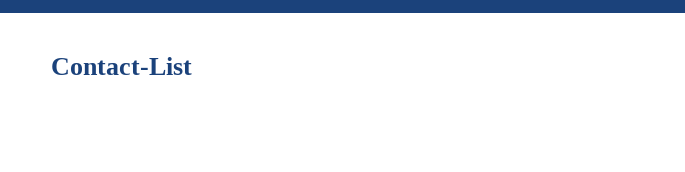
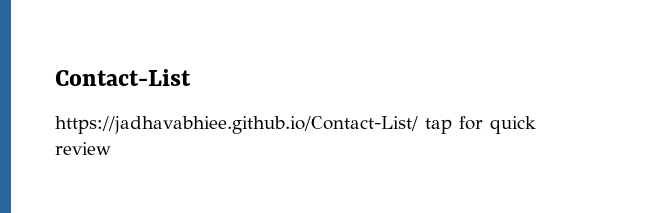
(192, 66) none -> [55,116,536,134] [55,142,111,155] // https://jadhavabhiee.github.io/Contact-List/ tap for quick review

